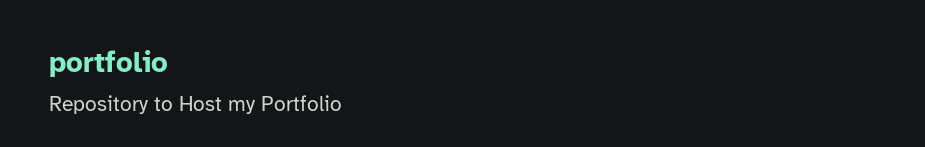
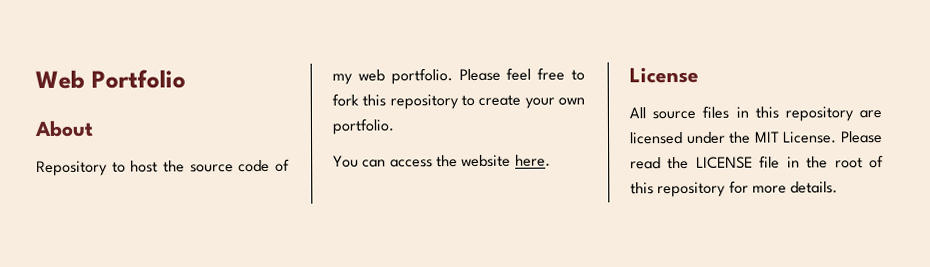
[49,50,168,77] portfolio -> [35,69,186,90] [34,120,94,138] Web Portfolio // About
[179,95,342,114] Host my Portfolio -> [130,158,290,173] [332,67,585,85] [332,93,585,110] [332,118,395,135] [333,154,551,168] [629,66,699,84] [629,105,882,122] [629,131,883,145] [630,155,884,170] [630,180,839,198] host the source code of my web portfolio. Please feel free to fork this repository to create your own portfolio. // You can access the website here. // License // All source files in this repository are licensed under the MIT License. Please read the LICENSE file in the root of this repository for more details.

